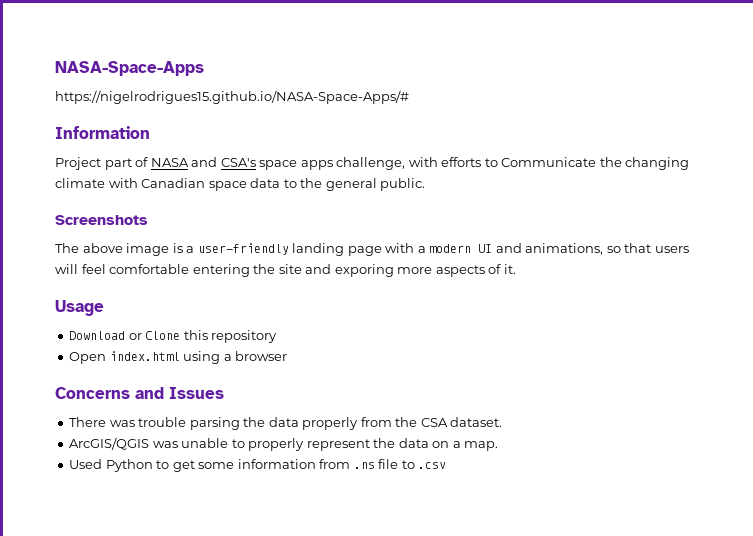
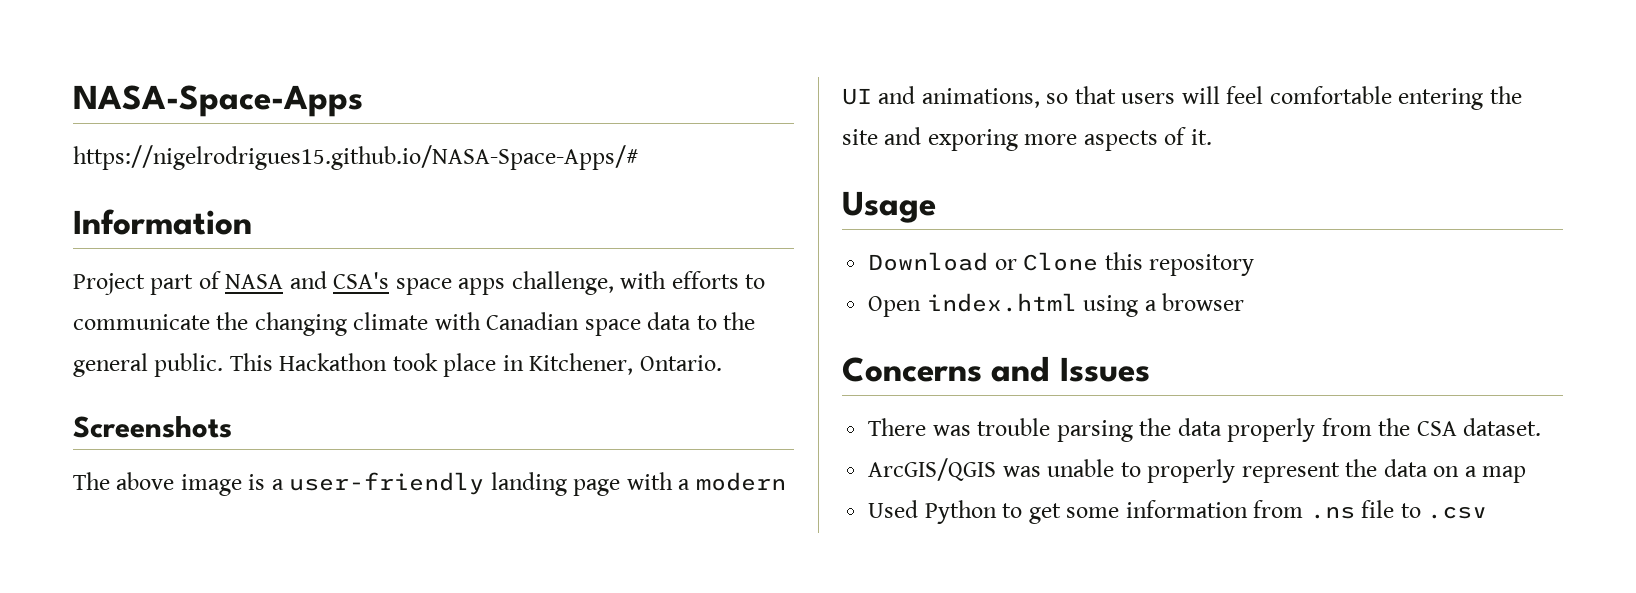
[501,157,597,167] Communicate -> [73,314,210,330] communicate
(426, 184) none -> [229,353,722,377] This Hackathon took place in Kitchener, Ontario.
[464,441,499,451] map. -> [1482,466,1527,483] map

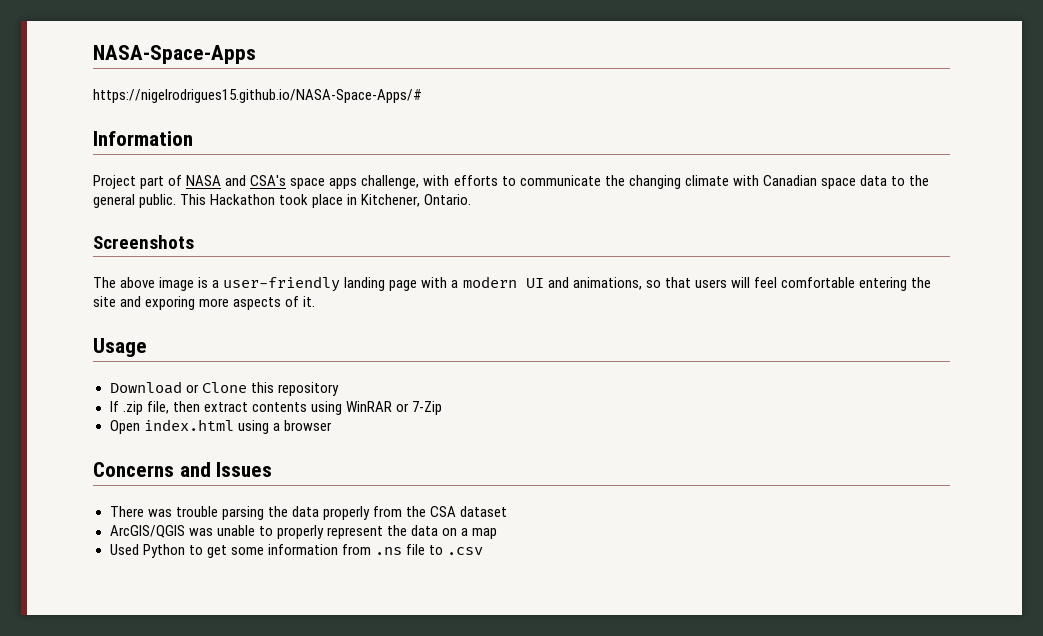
(1255, 265) none -> [109,401,442,415] // If .zip file, then extract contents using WinRAR or 7-Zip
[1463,418,1542,436] dataset. -> [460,506,508,517] dataset

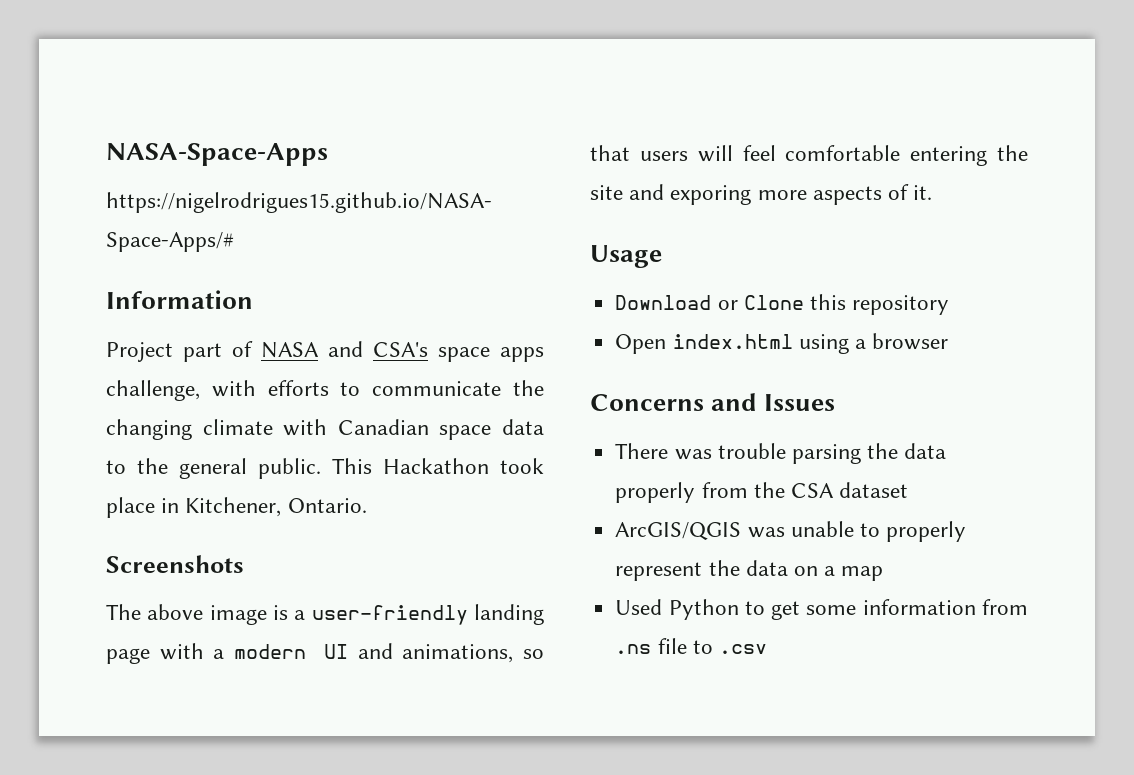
[109,401,442,415] // If .zip file, then extract contents using WinRAR or 7-Zip -> (950, 305) none

